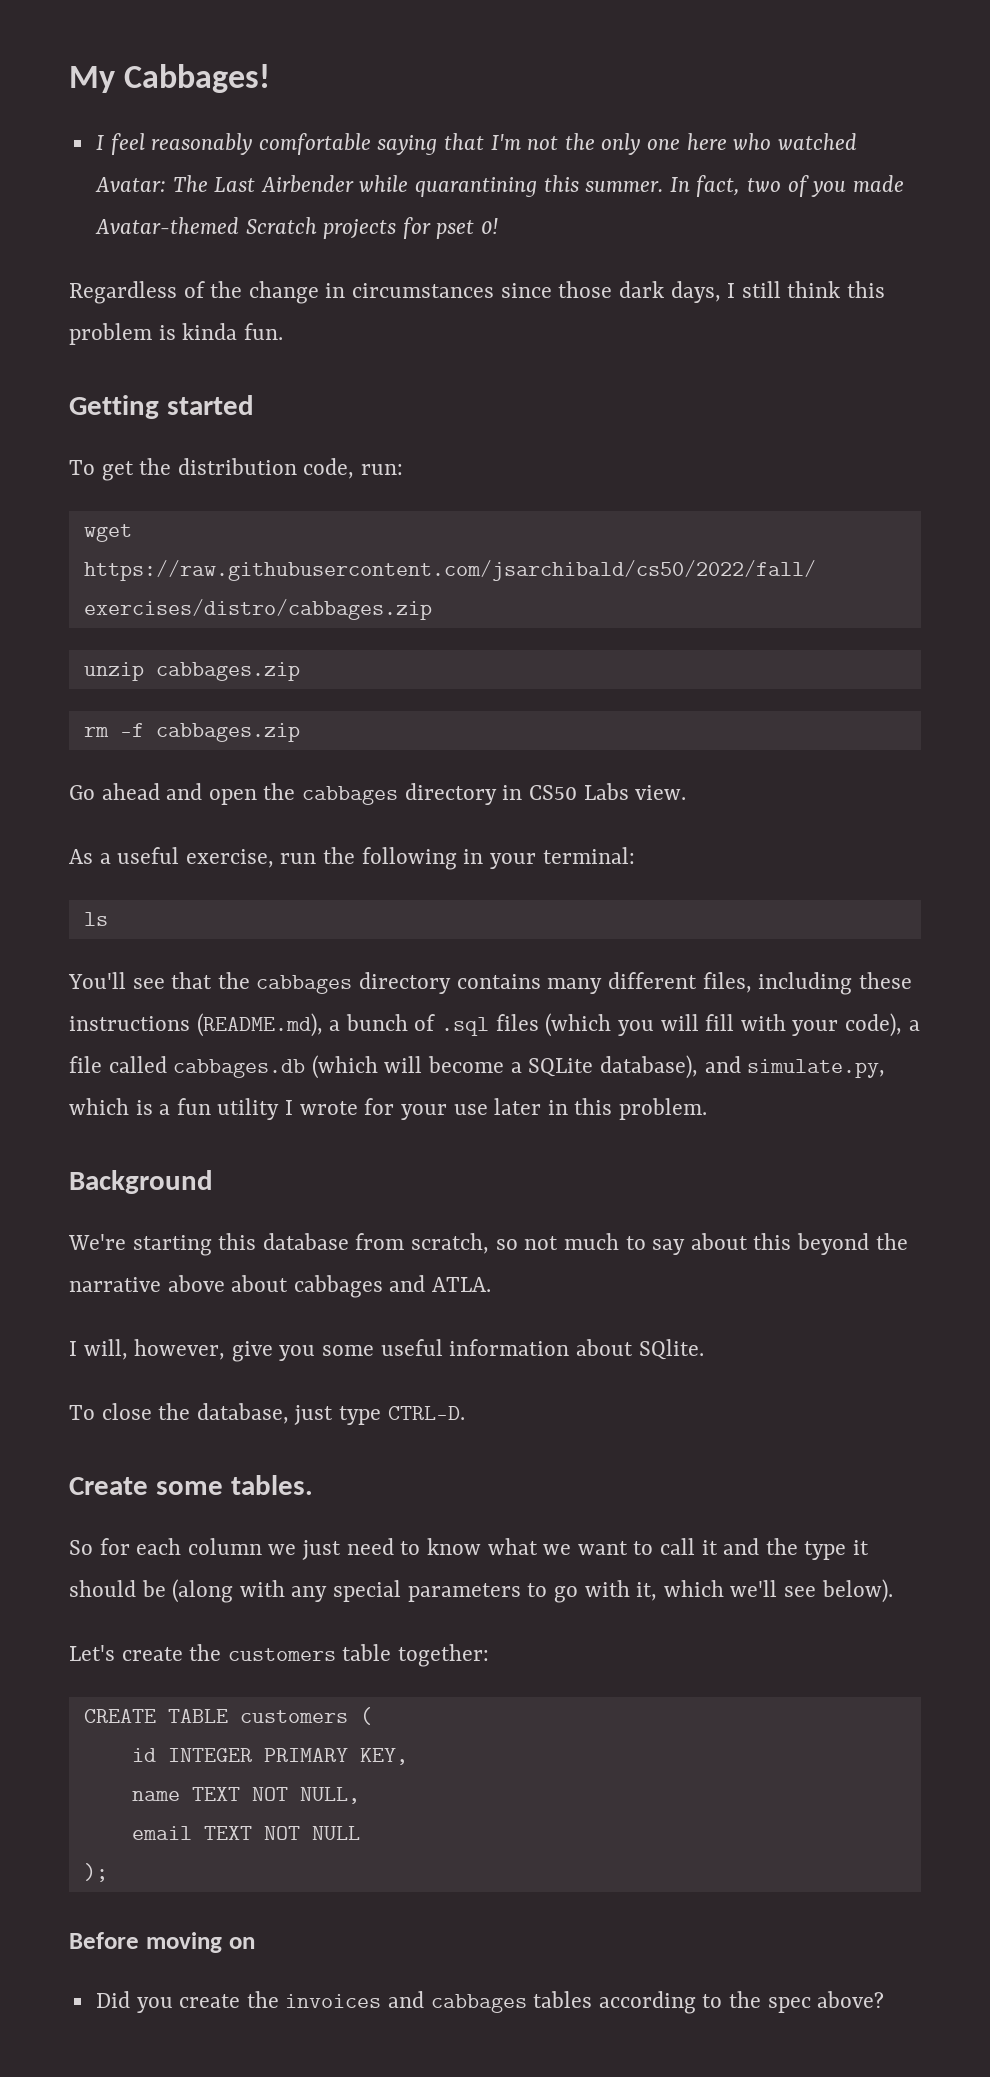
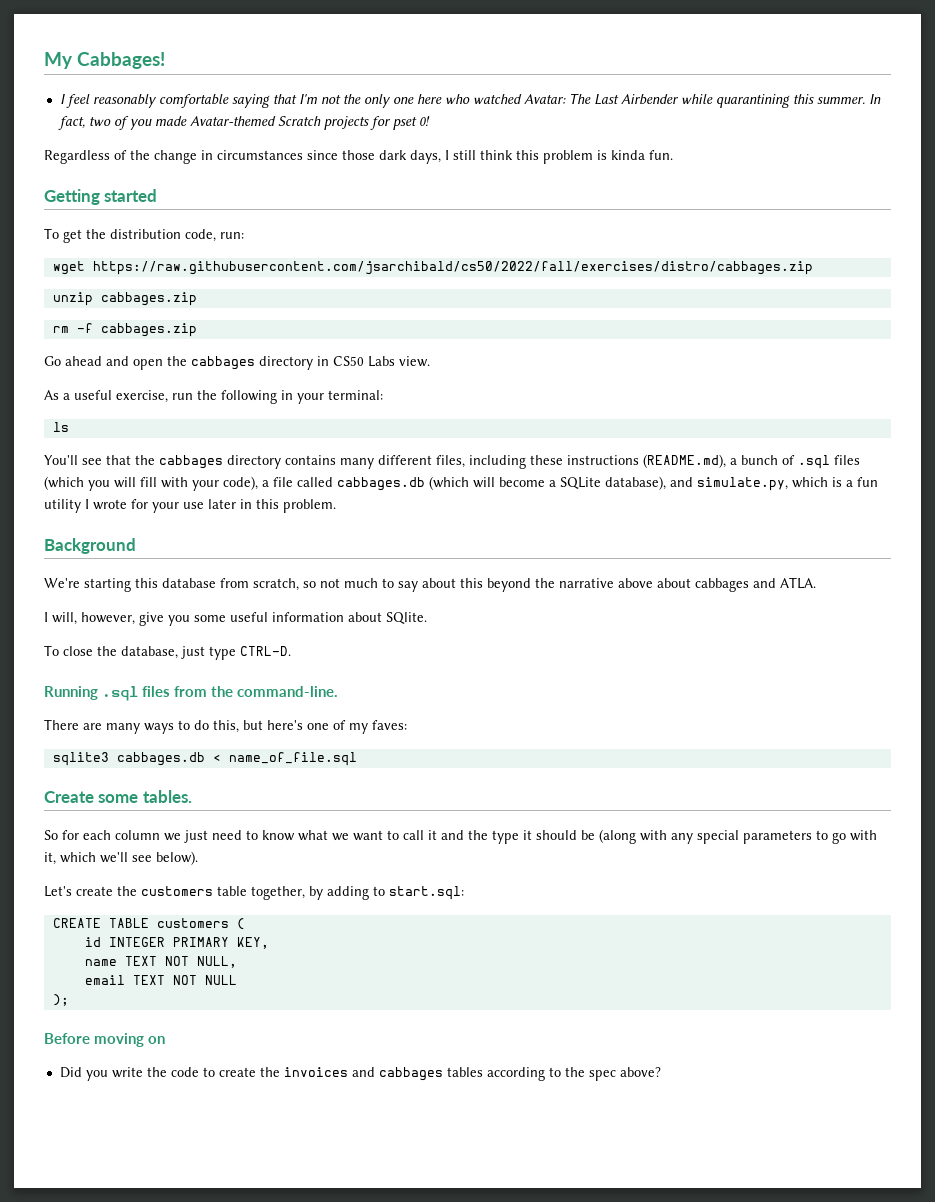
(465, 1413) none -> [44,686,338,701] [44,719,407,734] [52,752,357,766] // Running .sql files from the command-line. // There are many ways to do this, but here's one of my faves: // sqlite3 cabbages.db < name_of_file.sql
[398,1644,490,1667] together: -> [251,886,464,900] together, by adding to start.sql:
(173, 2005) none -> [111,1067,215,1078] write the code to

